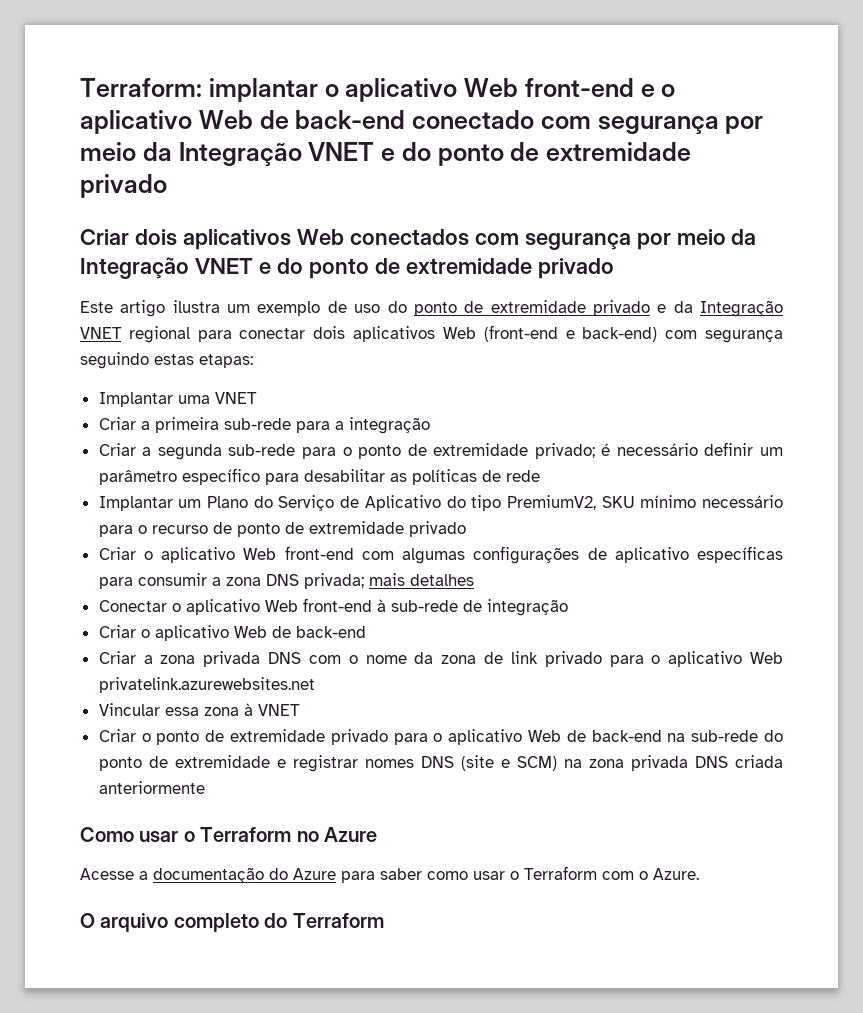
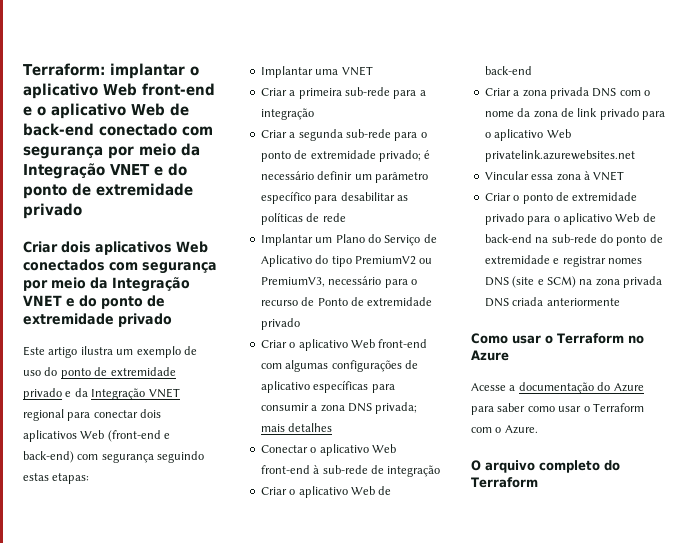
[506,495,697,510] PremiumV2, SKU mínimo -> [354,256,433,265] [260,277,325,287] PremiumV2 ou PremiumV3,
[236,523,280,537] ponto -> [317,298,348,306] Ponto

